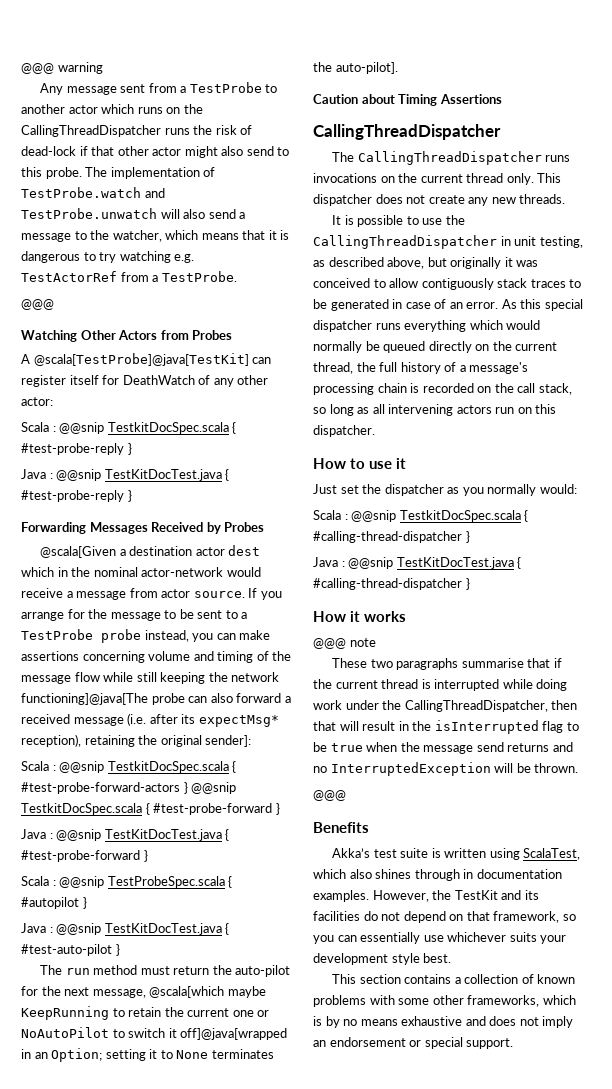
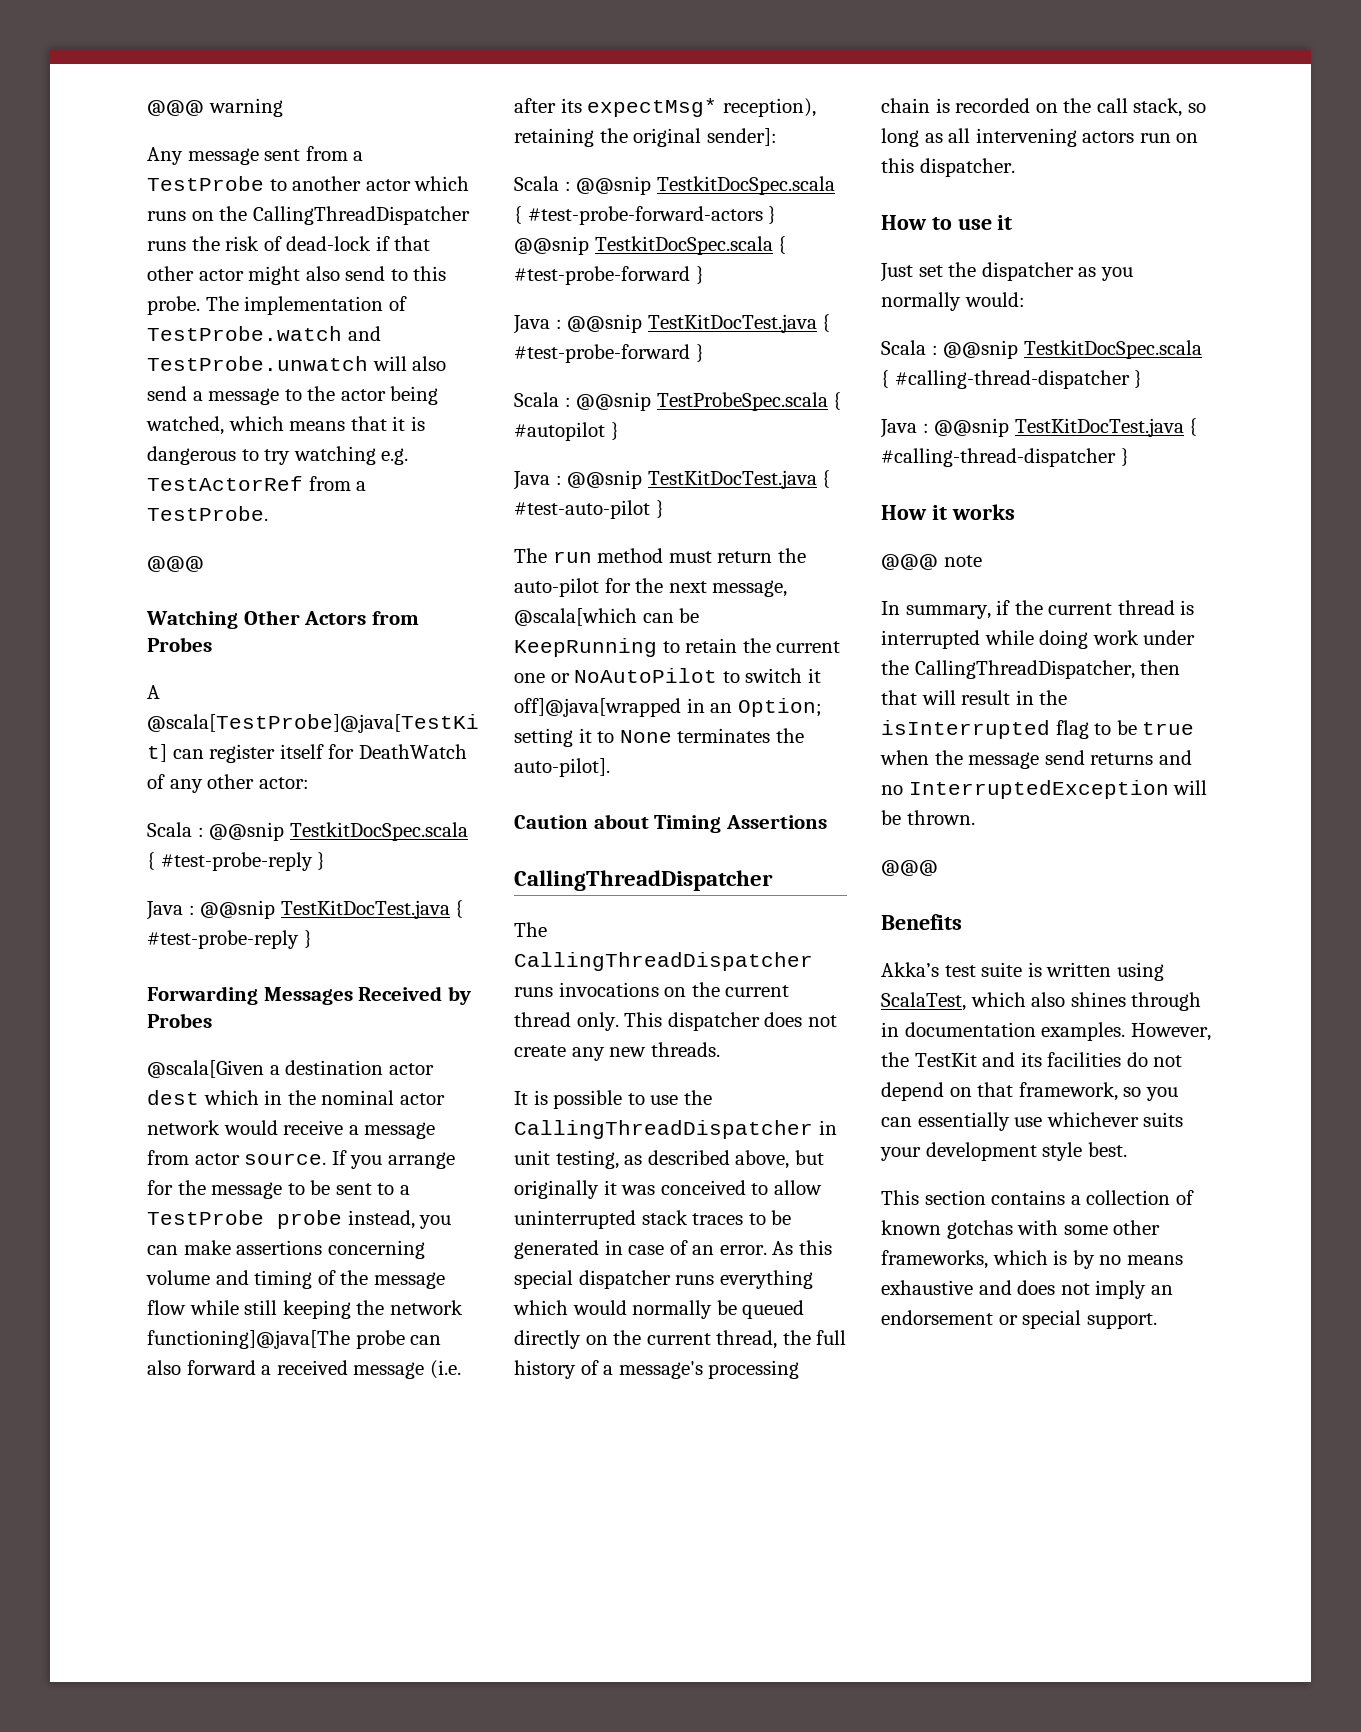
[112,230,162,242] watcher, -> [340,386,439,405] [146,416,224,435] actor being watched,
[141,567,224,577] actor-network -> [399,1093,445,1105] [147,1120,220,1135] actor network
[227,986,266,998] maybe -> [642,608,700,623] can be
[421,278,494,290] contiguously -> [514,1210,636,1229] uninterrupted
[332,658,551,670] These two paragraphs summarise that -> [881,601,991,619] In summary,
[313,995,366,1007] problems -> [946,1220,1013,1239] gotchas

